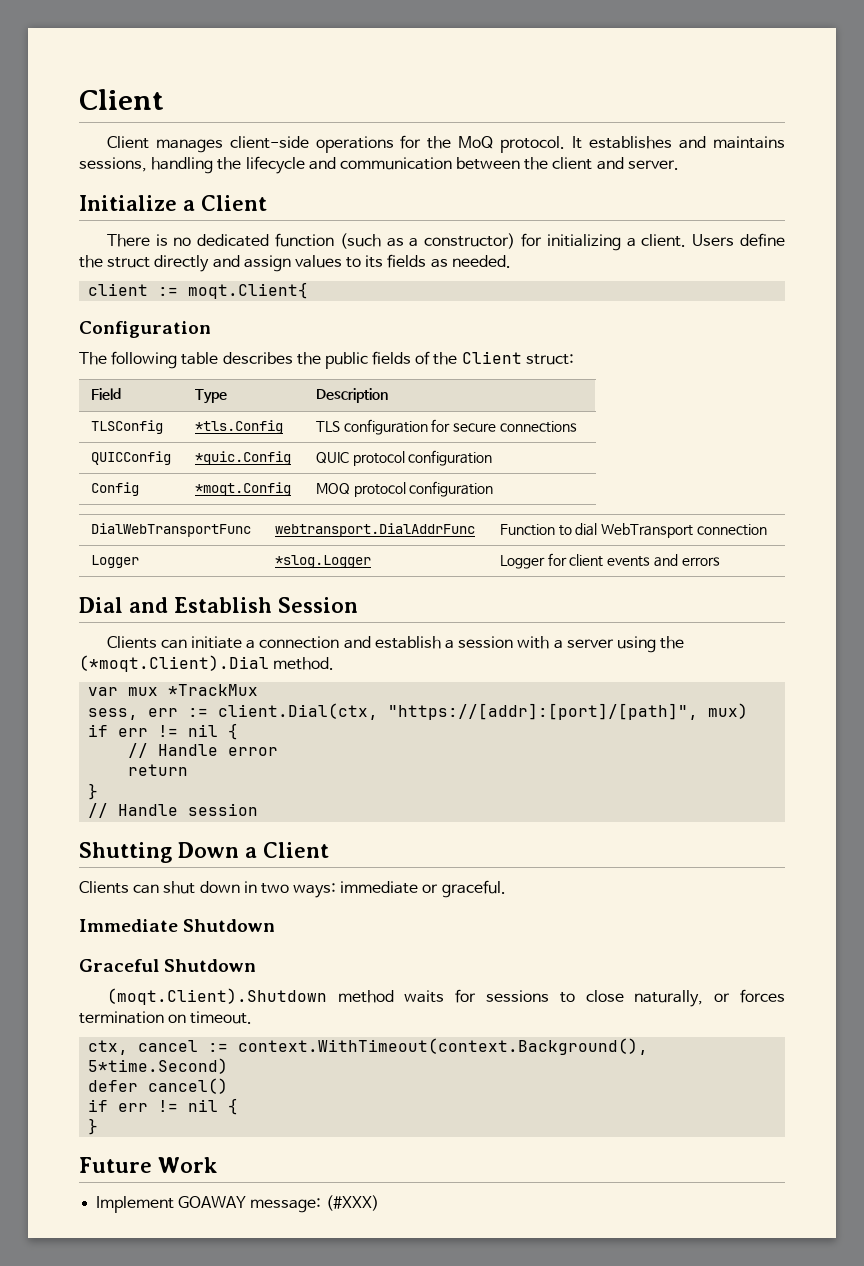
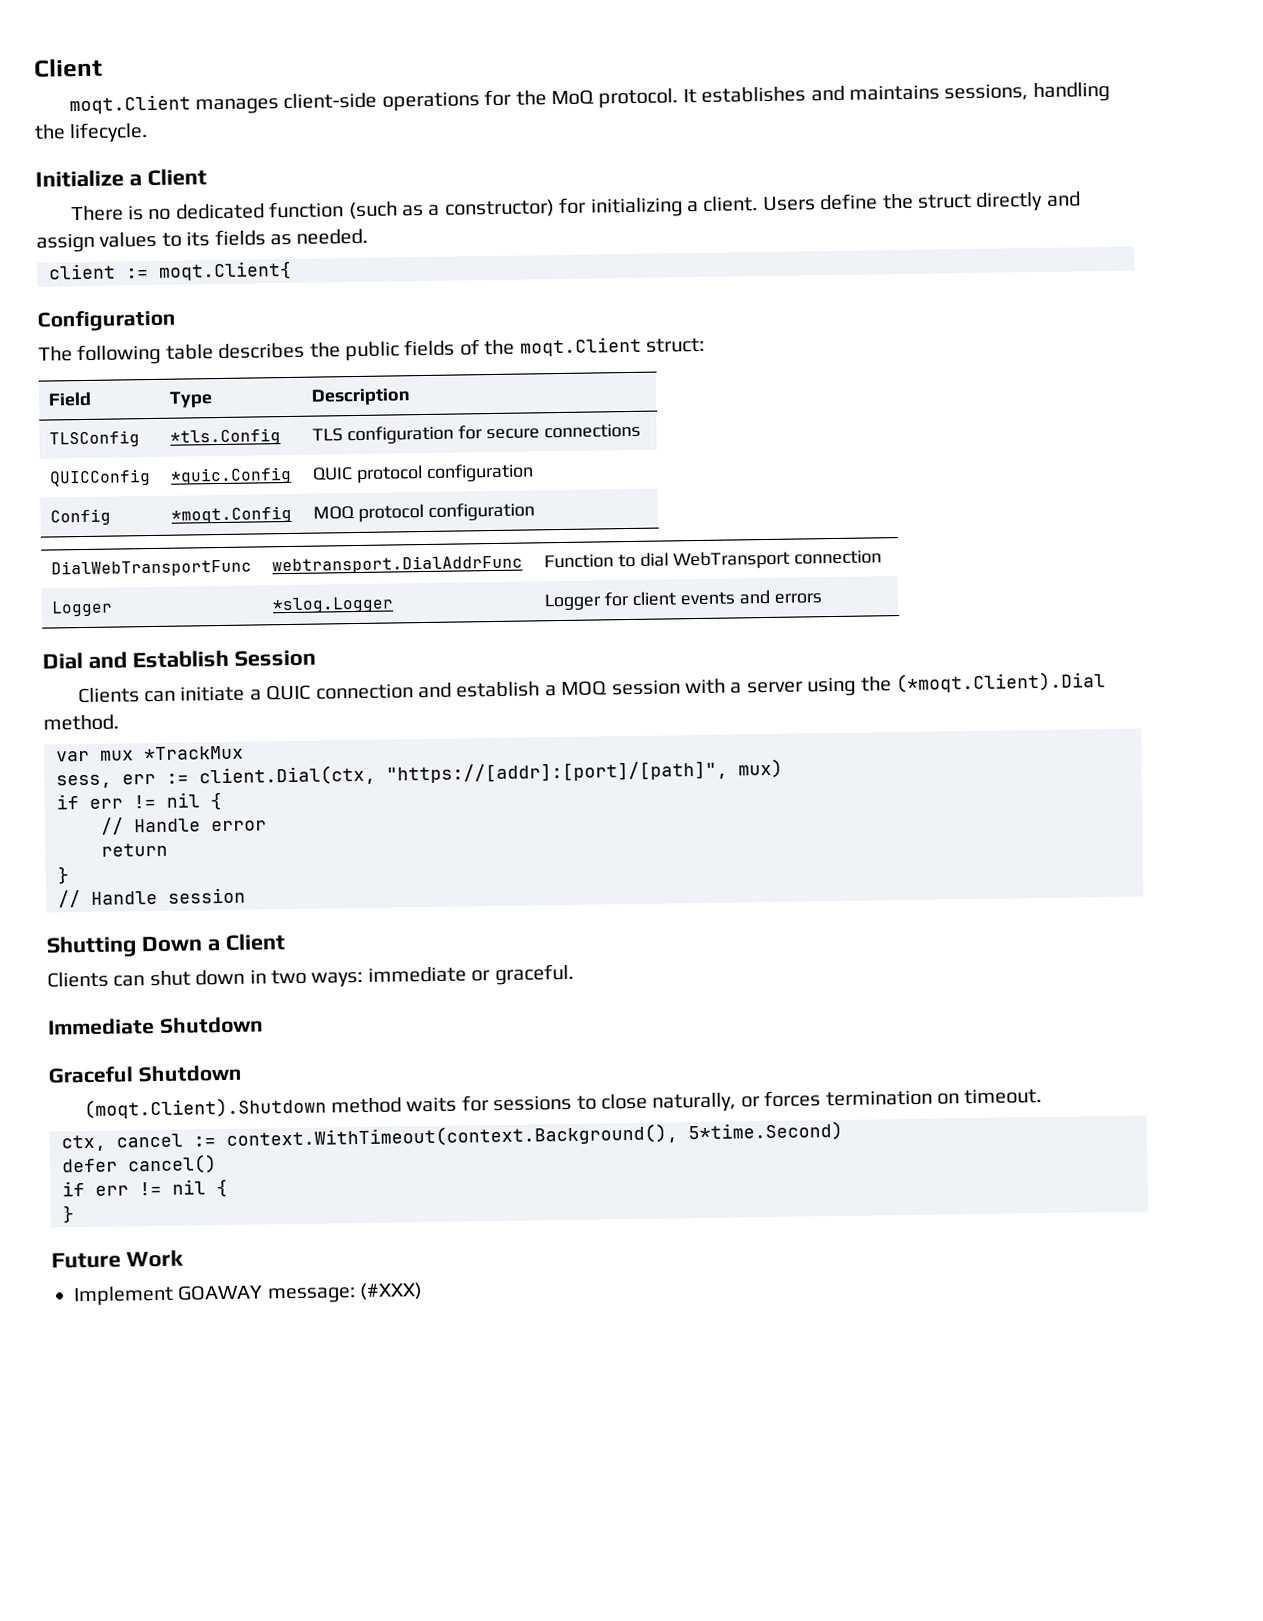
[79,89,164,110] [106,136,149,149] Client // Client -> [33,57,103,78] [68,94,191,115] Client // moqt.Client
[245,156,679,174] lifecycle and communication between the client and server. -> [69,122,149,144] lifecycle.
[461,351,522,364] Client -> [519,336,642,357] moqt.Client
(256, 644) none -> [266,684,312,701] QUIC
(455, 644) none -> [561,680,608,697] MOQ

